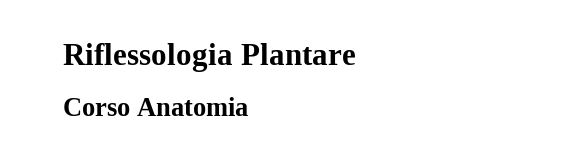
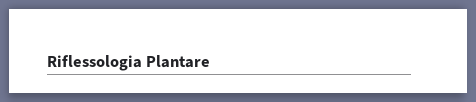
[63,97,249,116] // Corso Anatomia -> (211, 61) none

